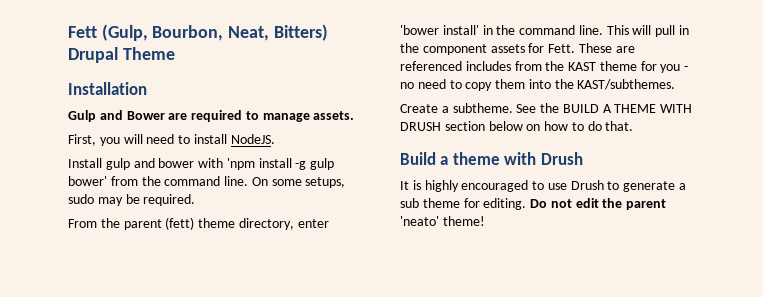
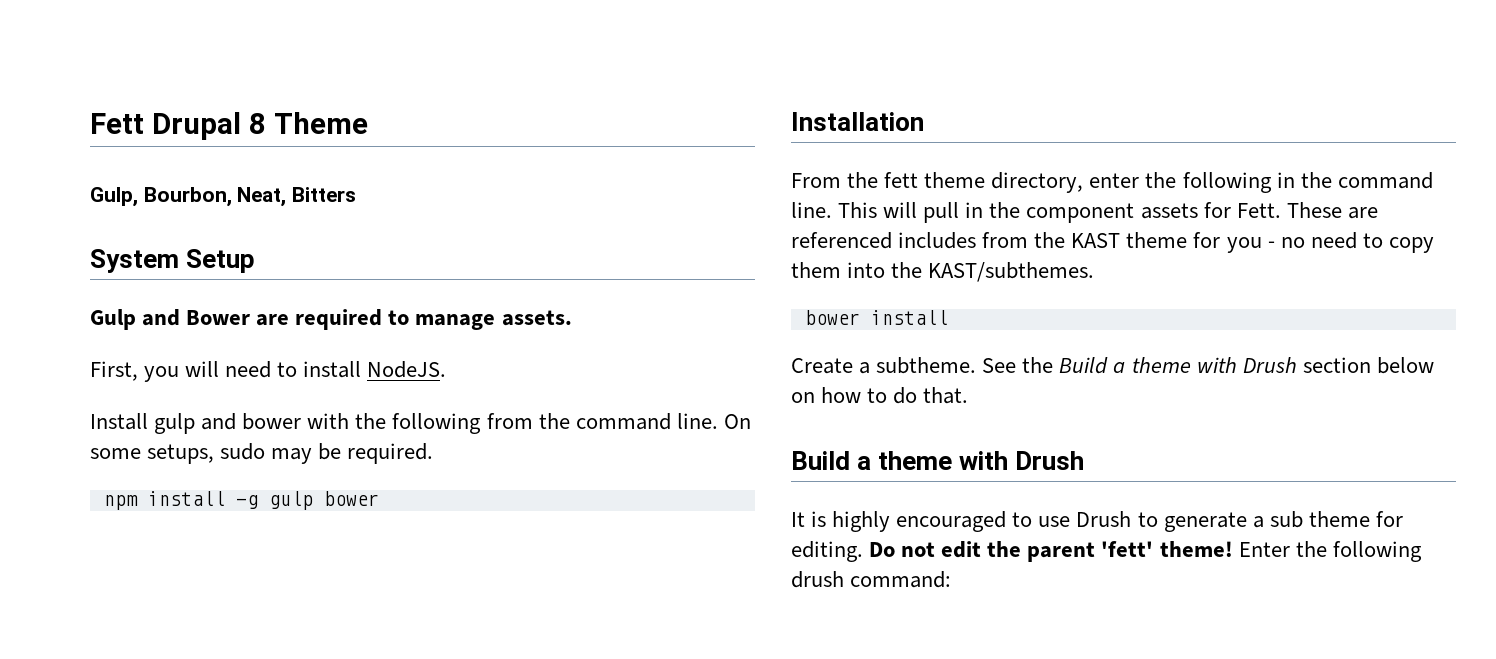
[101,24,328,41] [68,47,175,63] [68,82,147,95] (Gulp, Bourbon, Neat, Bitters) Drupal Theme // Installation -> [151,112,368,140] [90,187,357,207] [90,249,256,273] Drupal 8 Theme // Gulp, Bourbon, Neat, Bitters // System Setup
[226,158,335,170] [68,176,107,186] 'npm install -g gulp bower' -> [355,413,482,434] the following
(196, 200) none -> [103,491,379,510] [791,112,924,131] // npm install -g gulp bower // Installation
[123,217,195,230] parent (fett) -> [884,172,919,188] fett
[400,25,479,35] 'bower install' -> [1145,172,1272,193] the following
(676, 84) none -> [804,310,948,325] // bower install
[562,104,693,113] [400,122,441,131] BUILD A THEME WITH DRUSH -> [1059,357,1297,374] Build a theme with Drush
[400,216,485,226] 'neato' theme! -> [1101,541,1422,562] [791,571,952,588] 'fett' theme! Enter the following drush command:

